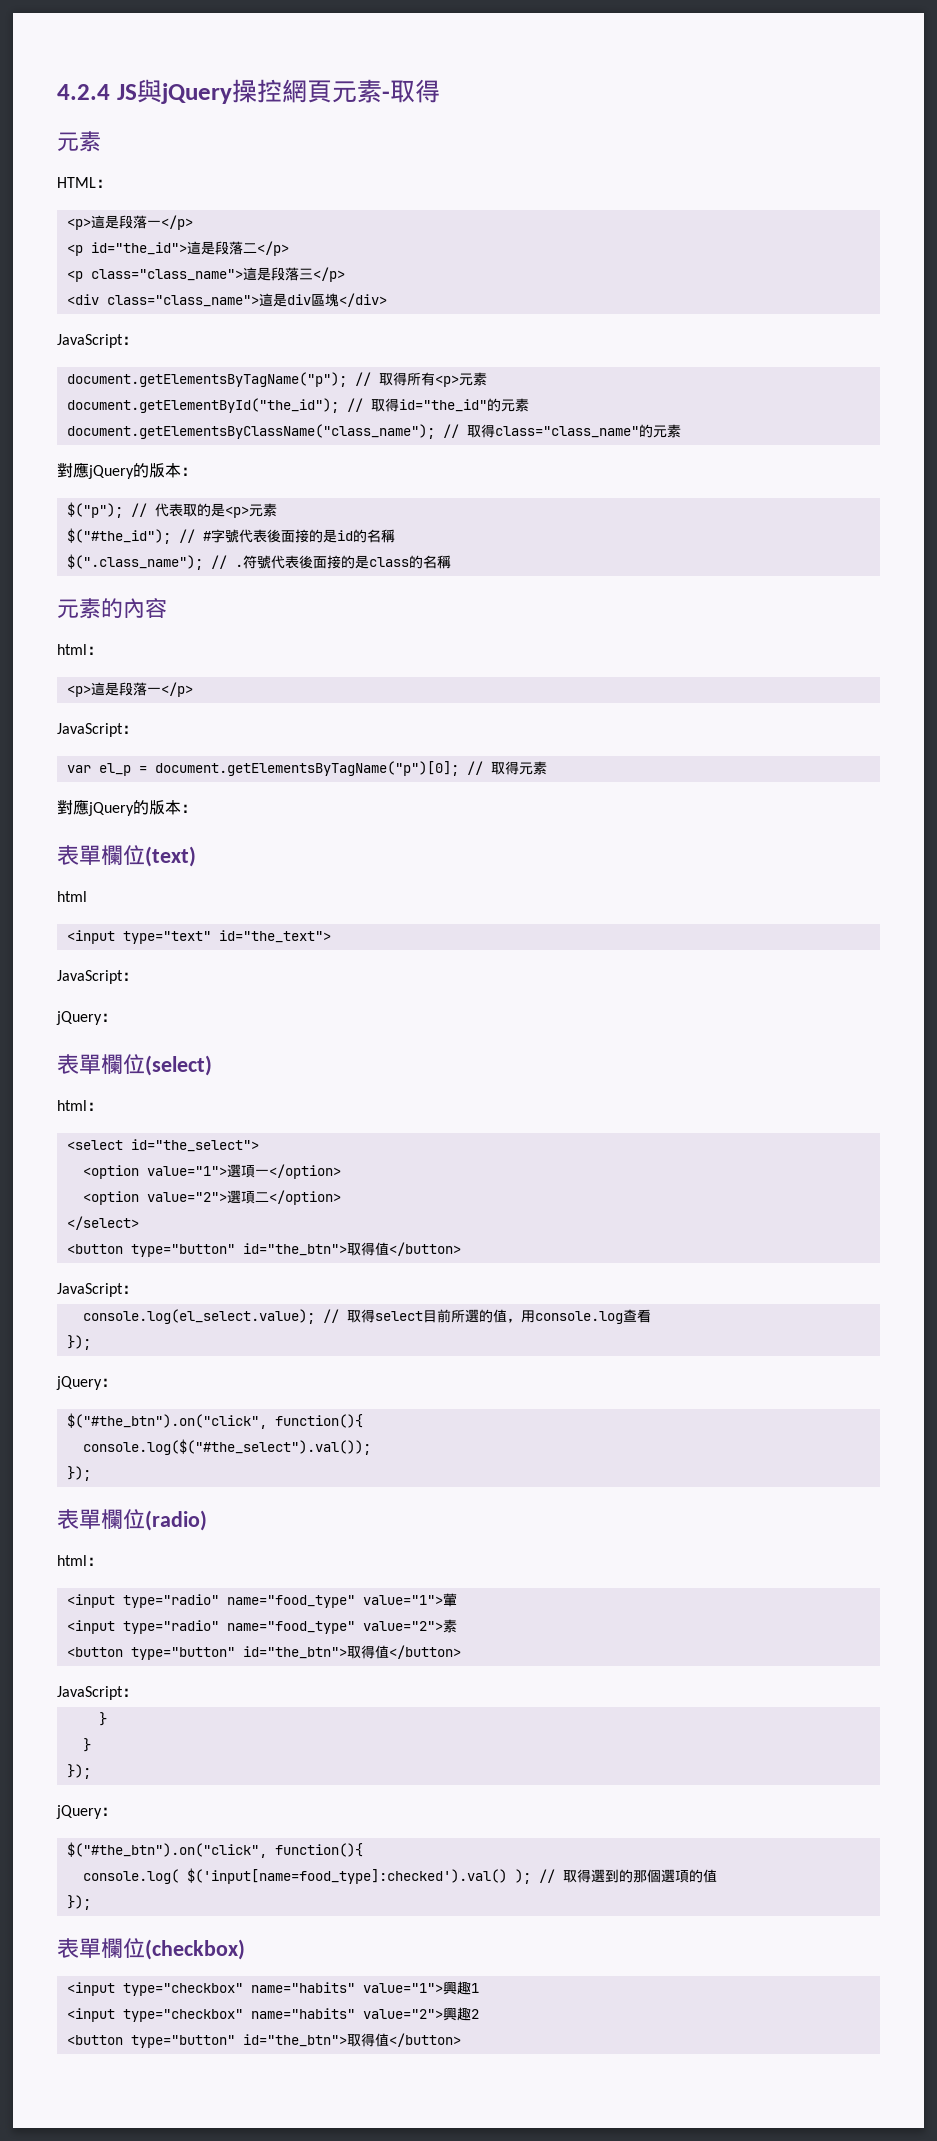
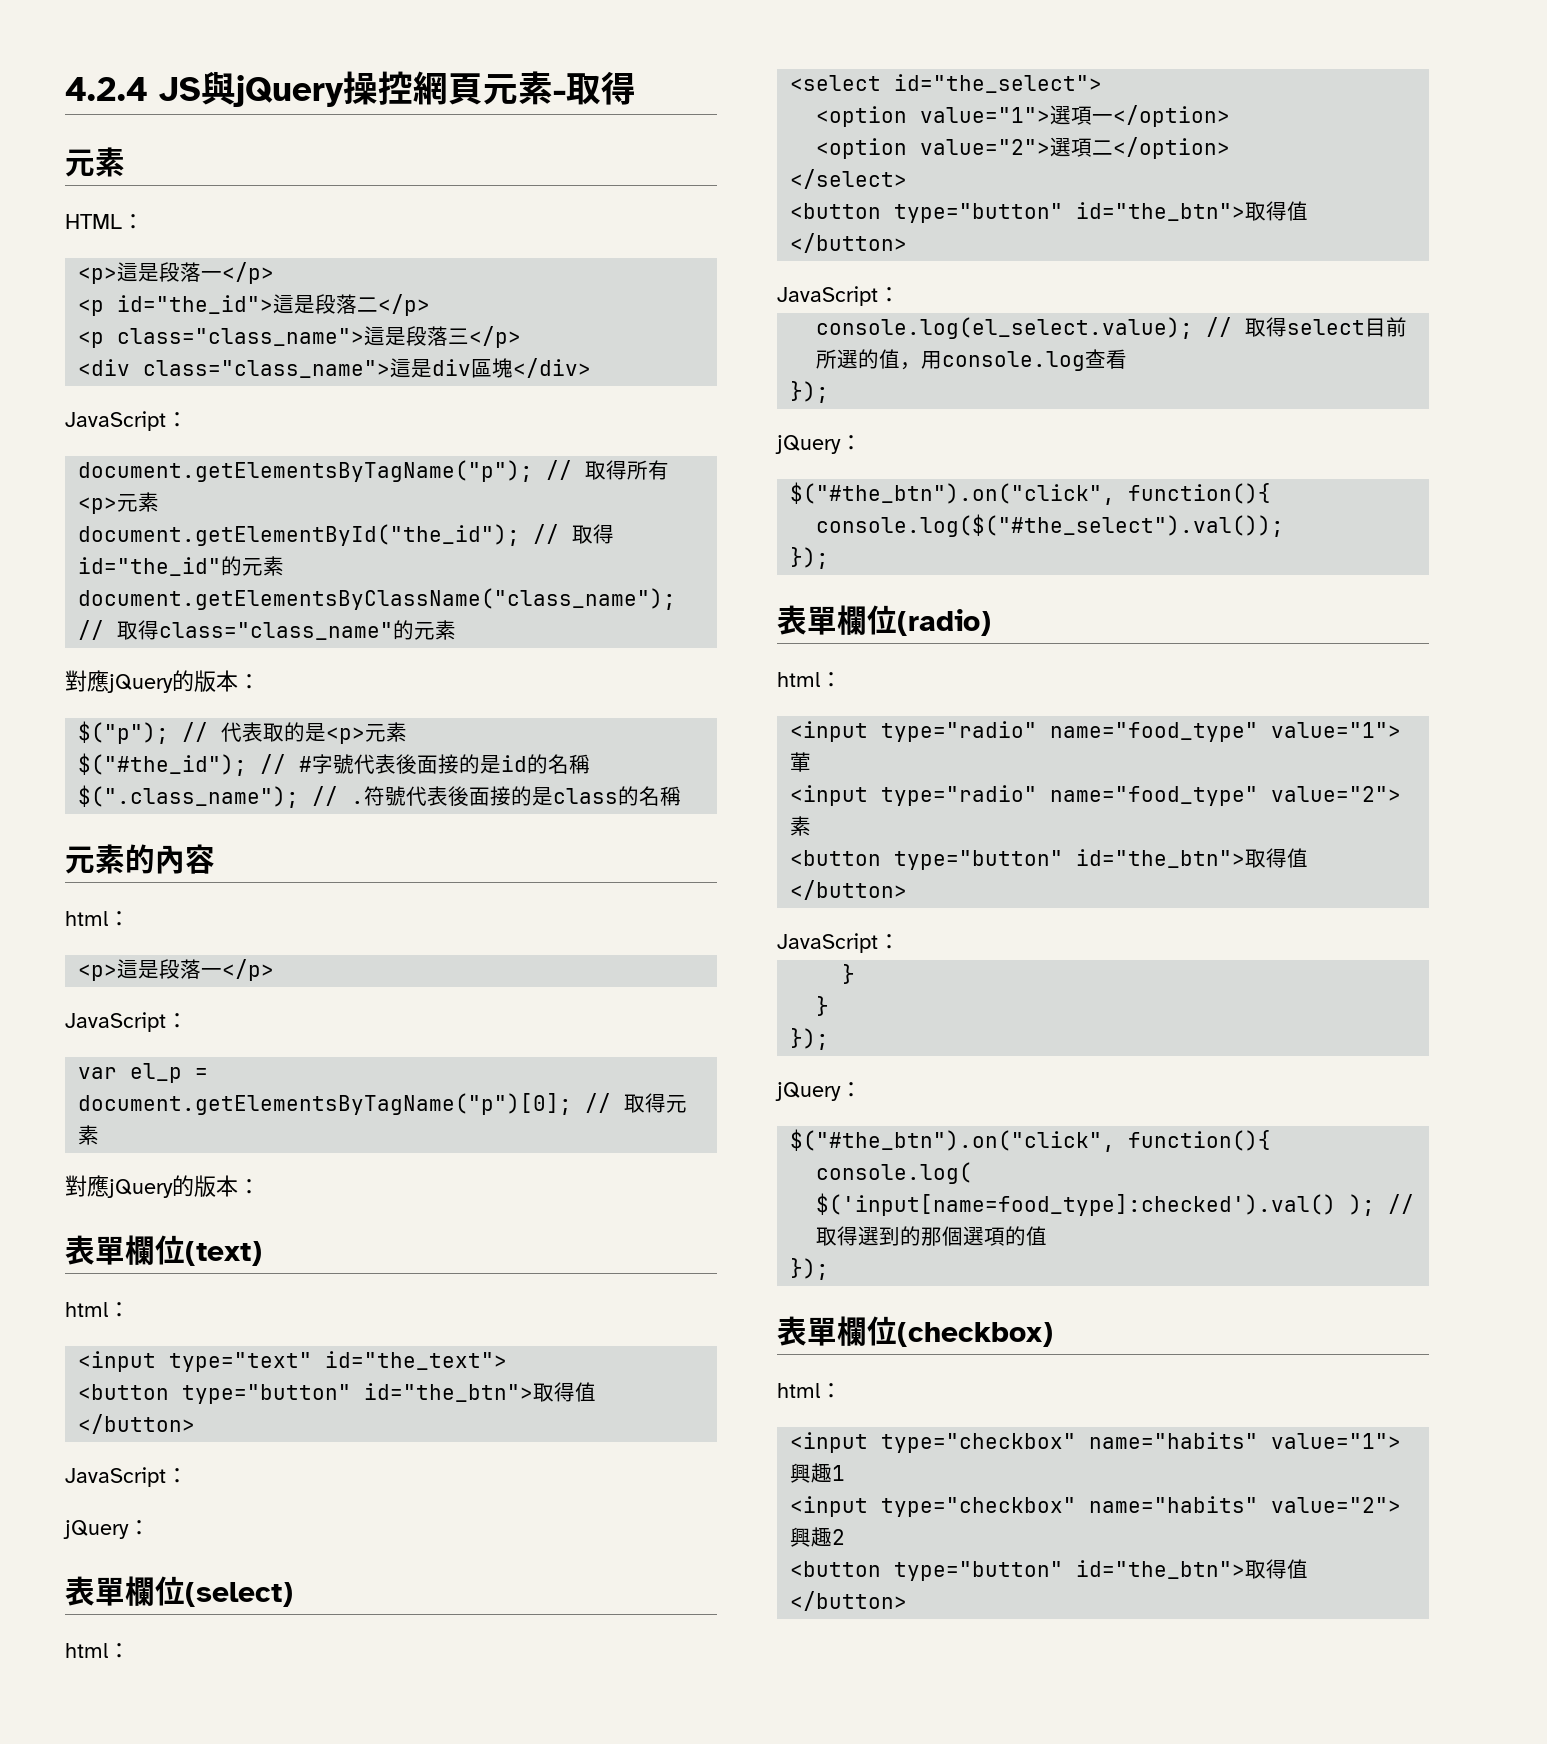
(87, 896) none -> [108,1302,130,1317] ：
(331, 936) none -> [78,1382,597,1404] [78,1414,196,1434] // <button type="button" id="the_btn">取得值</button>
(245, 1949) none -> [777,1383,842,1398] // html：

